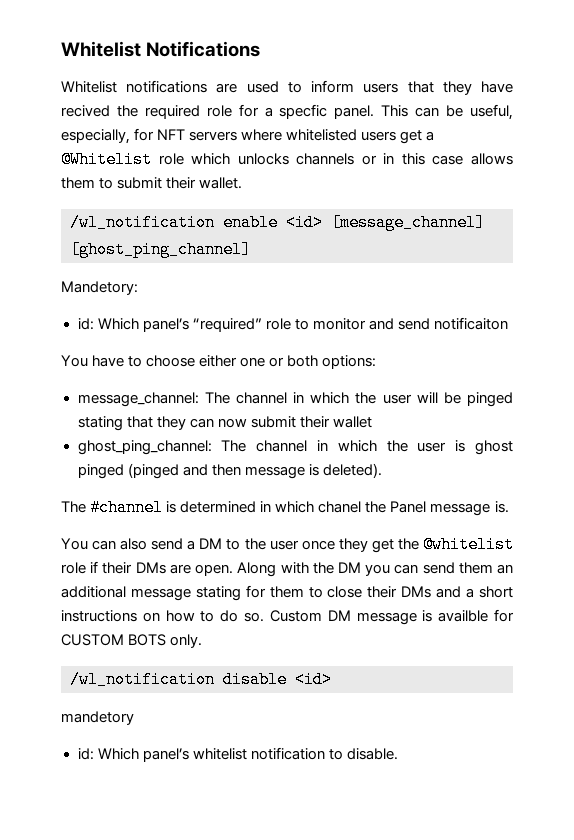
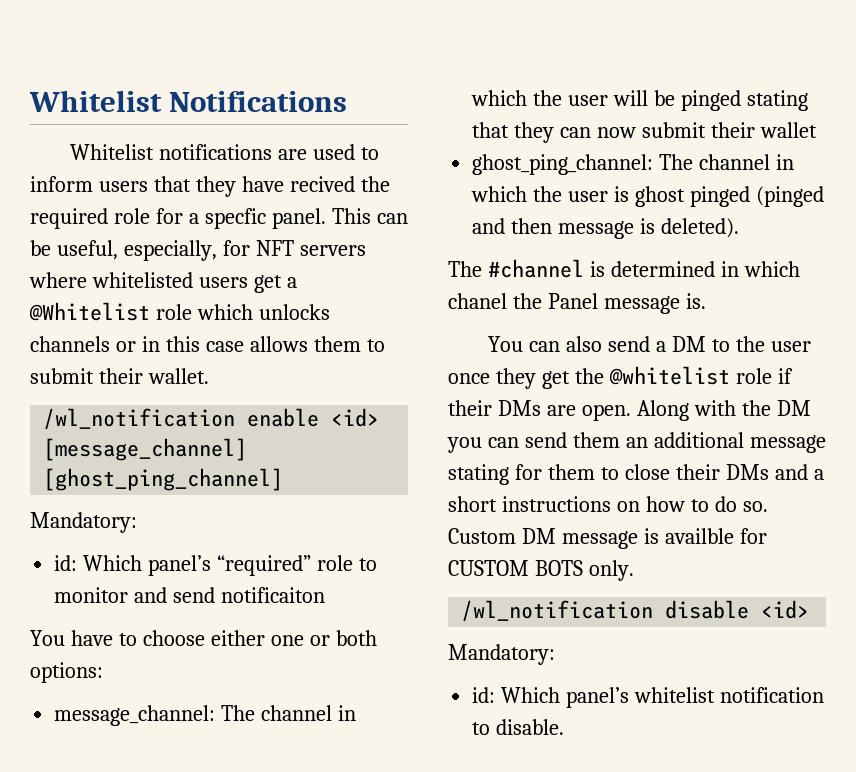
[61,281,138,295] Mandetory: -> [30,512,137,533] Mandatory:
[61,711,134,725] mandetory -> [448,644,555,665] Mandatory:

